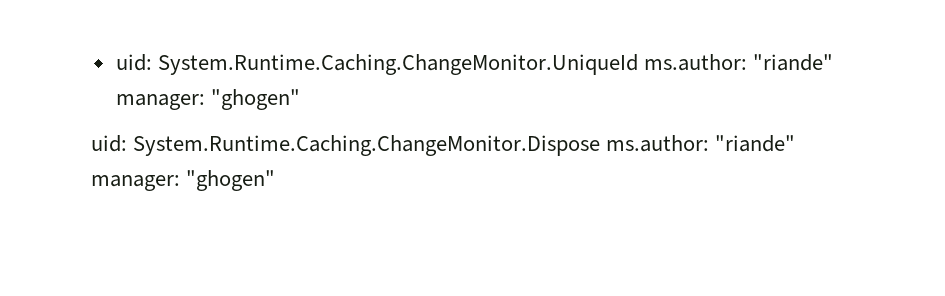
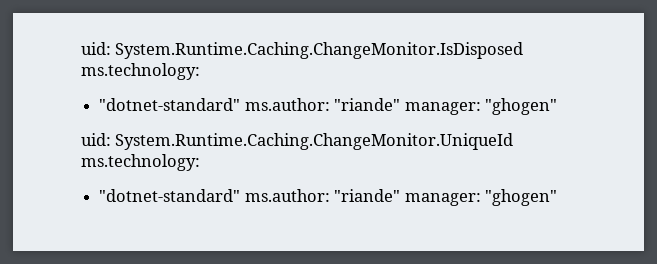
[115,54,638,75] uid: System.Runtime.Caching.ChangeMonitor.UniqueId -> [81,42,524,59] [81,63,200,80] [99,98,241,111] uid: System.Runtime.Caching.ChangeMonitor.IsDisposed ms.technology: // "dotnet-standard"
[133,135,601,156] System.Runtime.Caching.ChangeMonitor.Dispose -> [115,133,514,150] [81,154,200,171] [99,189,241,202] System.Runtime.Caching.ChangeMonitor.UniqueId ms.technology: // "dotnet-standard"

